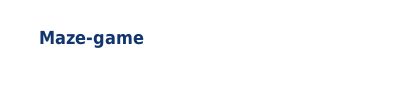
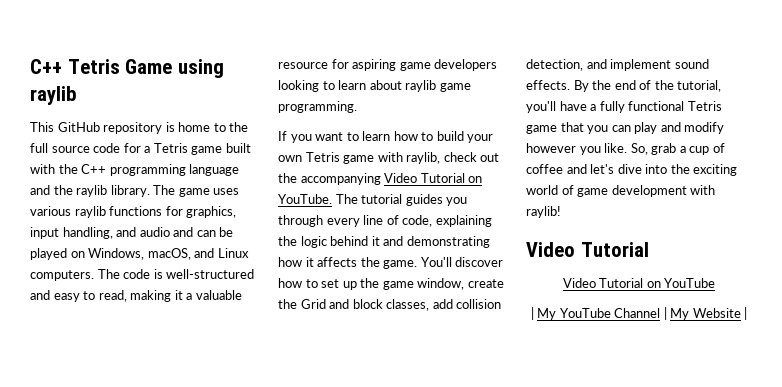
[39,30,144,48] Maze-game -> [30,59,224,78] [30,86,77,105] [30,122,249,134] [30,143,251,155] [30,164,240,176] [30,185,240,197] [30,206,237,218] [30,227,234,239] [30,248,249,260] [30,269,255,281] [30,290,242,302] [278,59,498,71] [278,80,471,92] [278,101,357,113] [278,131,494,143] [278,152,500,164] [278,173,483,185] [278,194,468,206] [278,215,492,227] [278,236,490,248] [278,257,504,269] [278,278,504,290] [278,299,502,311] [526,59,709,71] [526,80,722,92] [526,101,722,113] [526,122,725,134] [526,143,725,155] [526,164,738,176] [526,185,716,197] [526,206,561,218] [526,242,649,257] [562,278,716,288] [530,307,748,320] C++ Tetris Game using raylib // This GitHub repository is home to the full source code for a Tetris game built with the C++ programming language and the raylib library. The game uses various raylib functions for graphics, input handling, and audio and can be played on Windows, macOS, and Linux computers. The code is well-structured and easy to read, making it a valuable resource for aspiring game developers looking to learn about raylib game programming. // If you want to learn how to build your own Tetris game with raylib, check out the accompanying Video Tutorial on YouTube. The tutorial guides you through every line of code, explaining the logic behind it and demonstrating how it affects the game. You'll discover how to set up the game window, create the Grid and block classes, add collision detection, and implement sound effects. By the end of the tutorial, you'll have a fully functional Tetris game that you can play and modify however you like. So, grab a cup of coffee and let's dive into the exciting world of game development with raylib! // Video Tutorial // Video Tutorial on YouTube // | My YouTube Channel | My Website |

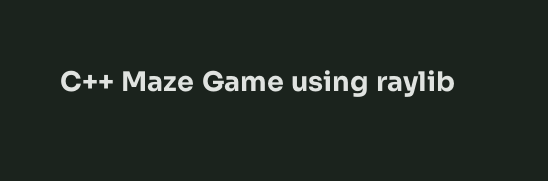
[30,59,120,74] C++ Tetris -> [60,70,195,92] C++ Maze
[30,122,249,134] [30,143,251,155] [30,164,240,176] [30,185,240,197] [30,206,237,218] [30,227,234,239] [30,248,249,260] [30,269,255,281] [30,290,242,302] [278,59,498,71] [278,80,471,92] [278,101,357,113] [278,131,494,143] [278,152,500,164] [278,173,483,185] [278,194,468,206] [278,215,492,227] [278,236,490,248] [278,257,504,269] [278,278,504,290] [278,299,502,311] [526,59,709,71] [526,80,722,92] [526,101,722,113] [526,122,725,134] [526,143,725,155] [526,164,738,176] [526,185,716,197] [526,206,561,218] [526,242,649,257] [562,278,716,288] [530,307,748,320] // This GitHub repository is home to the full source code for a Tetris game built with the C++ programming language and the raylib library. The game uses various raylib functions for graphics, input handling, and audio and can be played on Windows, macOS, and Linux computers. The code is well-structured and easy to read, making it a valuable resource for aspiring game developers looking to learn about raylib game programming. // If you want to learn how to build your own Tetris game with raylib, check out the accompanying Video Tutorial on YouTube. The tutorial guides you through every line of code, explaining the logic behind it and demonstrating how it affects the game. You'll discover how to set up the game window, create the Grid and block classes, add collision detection, and implement sound effects. By the end of the tutorial, you'll have a fully functional Tetris game that you can play and modify however you like. So, grab a cup of coffee and let's dive into the exciting world of game development with raylib! // Video Tutorial // Video Tutorial on YouTube // | My YouTube Channel | My Website | -> (456, 83) none

